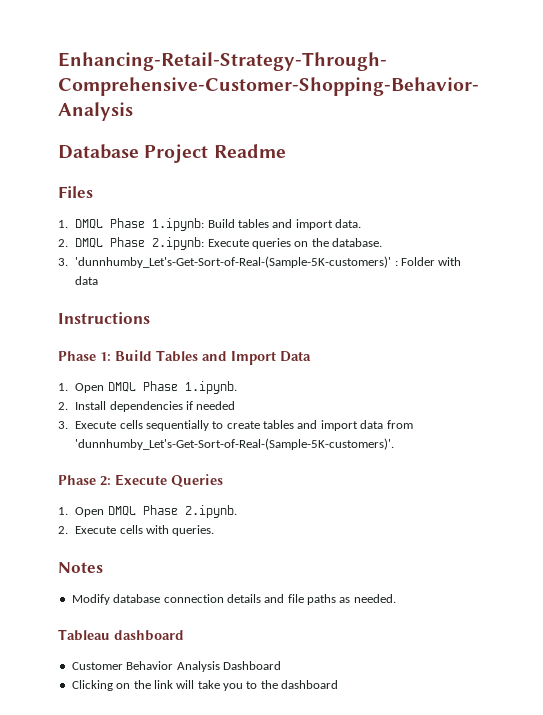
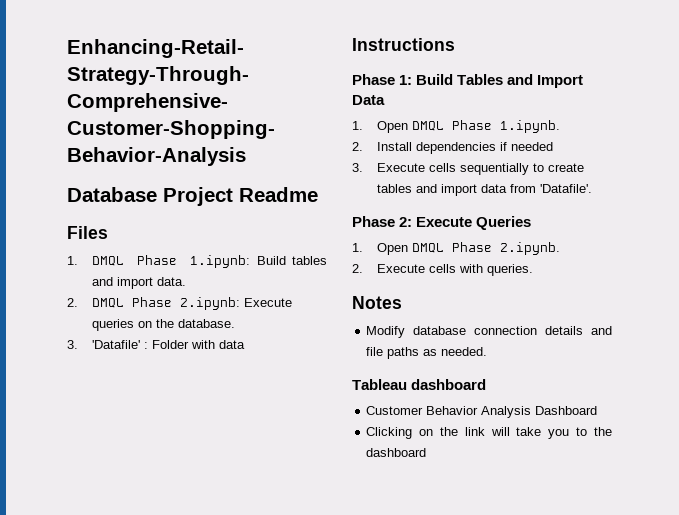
[75,256,392,268] 'dunnhumby_Let's-Get-Sort-of-Real-(Sample-5K-customers)' -> [92,340,141,349] 'Datafile'
[75,438,395,450] 'dunnhumby_Let's-Get-Sort-of-Real-(Sample-5K-customers)'. -> [540,184,593,193] 'Datafile'.

